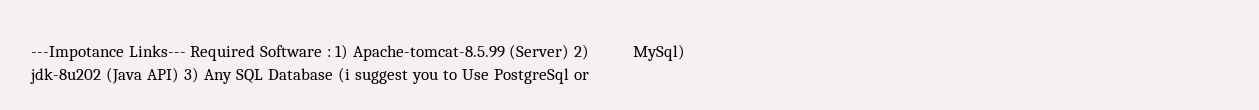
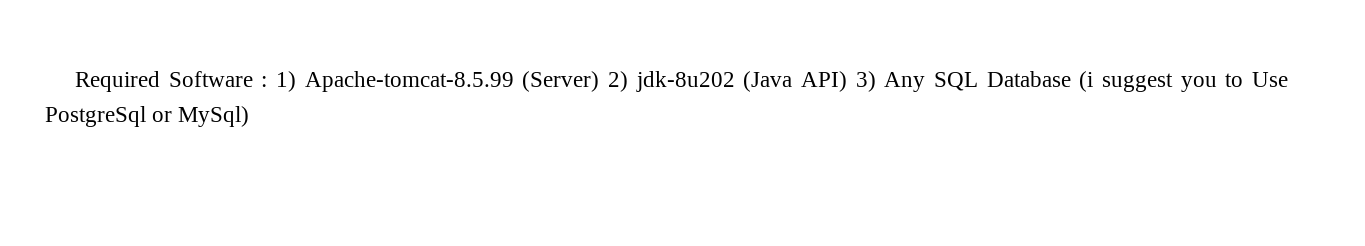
[31,45,186,61] ---Impotance Links--- -> (75, 81) none

